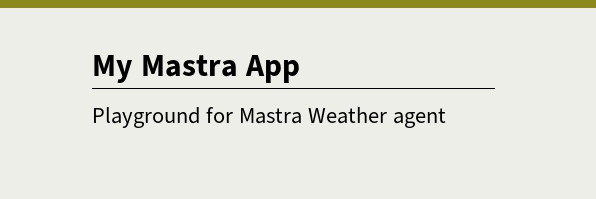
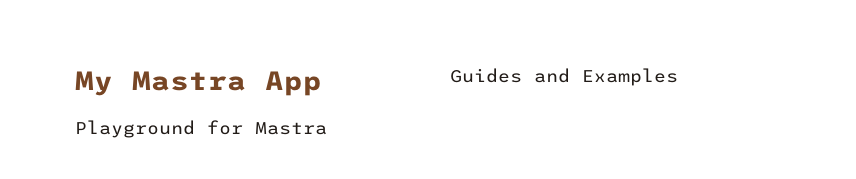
[308,107,447,128] Weather agent -> [450,68,678,86] Guides and Examples

